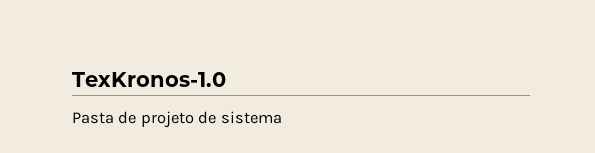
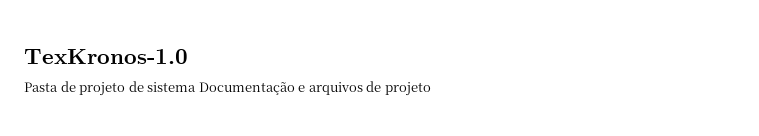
(282, 117) none -> [198,81,431,96] Documentação e arquivos de projeto

